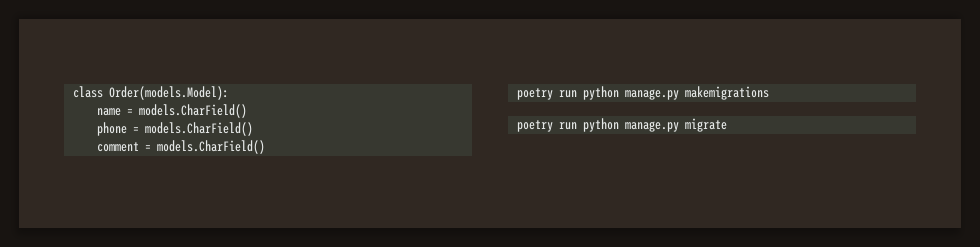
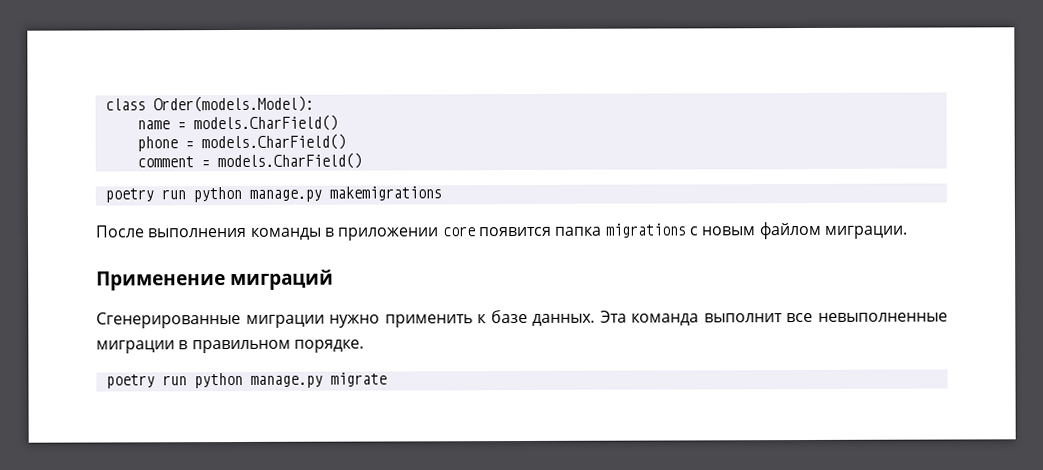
(769, 93) none -> [95,221,908,241] [96,269,334,291] [96,309,948,329] [96,339,364,354] // После выполнения команды в приложении core появится папка migrations с новым файлом миграции. // Применение миграций // Сгенерированные миграции нужно применить к базе данных. Эта команда выполнит все невыполненные миграции в правильном порядке.

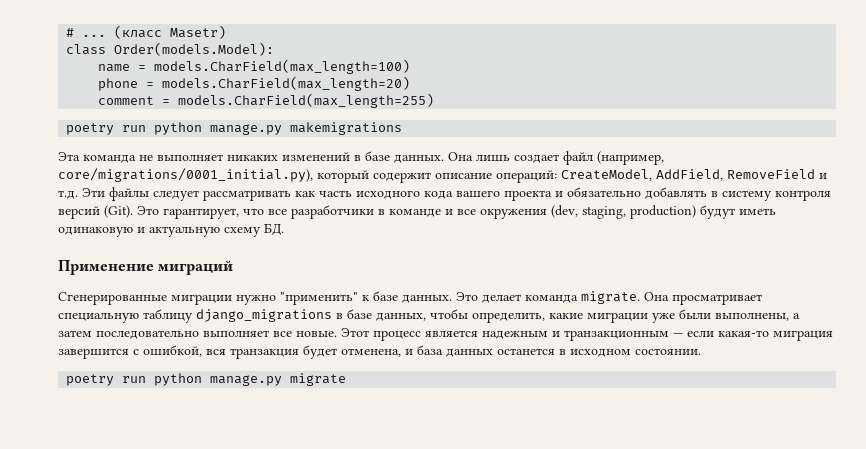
(104, 104) none -> [66,25,227,39] # ... (класс Masetr) //
[192,114,338,132] models.CharField() -> [154,59,411,74] models.CharField(max_length=100)
[200,133,346,151] models.CharField() -> [162,76,411,91] models.CharField(max_length=20)
[216,152,362,170] models.CharField() -> [178,93,435,108] models.CharField(max_length=255)
[95,221,908,241] После выполнения команды в приложении core появится папка migrations с новым файлом миграции. -> [58,151,664,165] [58,168,827,183] [58,187,831,201] [58,205,776,219] [58,223,284,237] Эта команда не выполняет никаких изменений в базе данных. Она лишь создает файл (например, core/migrations/0001_initial.py), который содержит описание операций: CreateModel, AddField, RemoveField и т.д. Эти файлы следует рассматривать как часть исходного кода вашего проекта и обязательно добавлять в систему контроля версий (Git). Это гарантирует, что все разработчики в команде и все окружения (dev, staging, production) будут иметь одинаковую и актуальную схему БД.
[384,314,473,328] применить -> [280,292,358,305] "применить"
[599,310,948,326] [96,339,364,354] Эта команда выполнит все невыполненные миграции в правильном порядке. -> [456,291,762,305] [58,309,800,323] [58,328,833,341] [58,345,701,359] Это делает команда migrate. Она просматривает специальную таблицу django_migrations в базе данных, чтобы определить, какие миграции уже были выполнены, а затем последовательно выполняет все новые. Этот процесс является надежным и транзакционным — если какая-то миграция завершится с ошибкой, вся транзакция будет отменена, и база данных останется в исходном состоянии.

